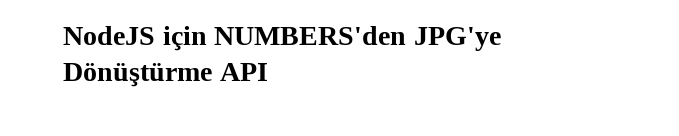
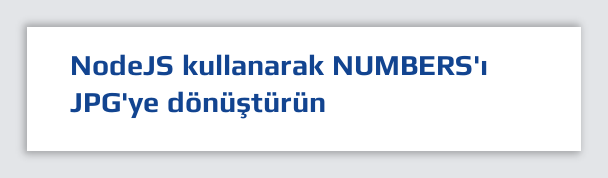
[162,26,501,51] [63,63,268,87] için NUMBERS'den JPG'ye Dönüştürme API -> [181,54,488,76] [70,91,326,119] kullanarak NUMBERS'ı JPG'ye dönüştürün

